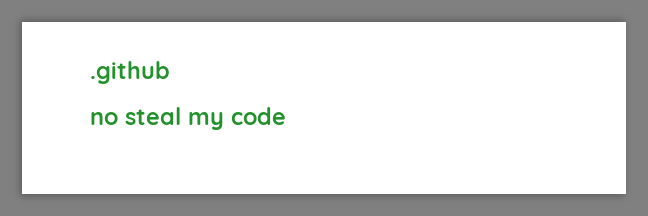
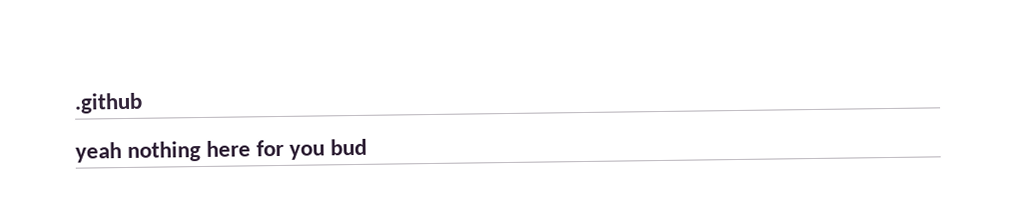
[90,107,286,130] no steal my code -> [75,138,368,163] yeah nothing here for you bud

